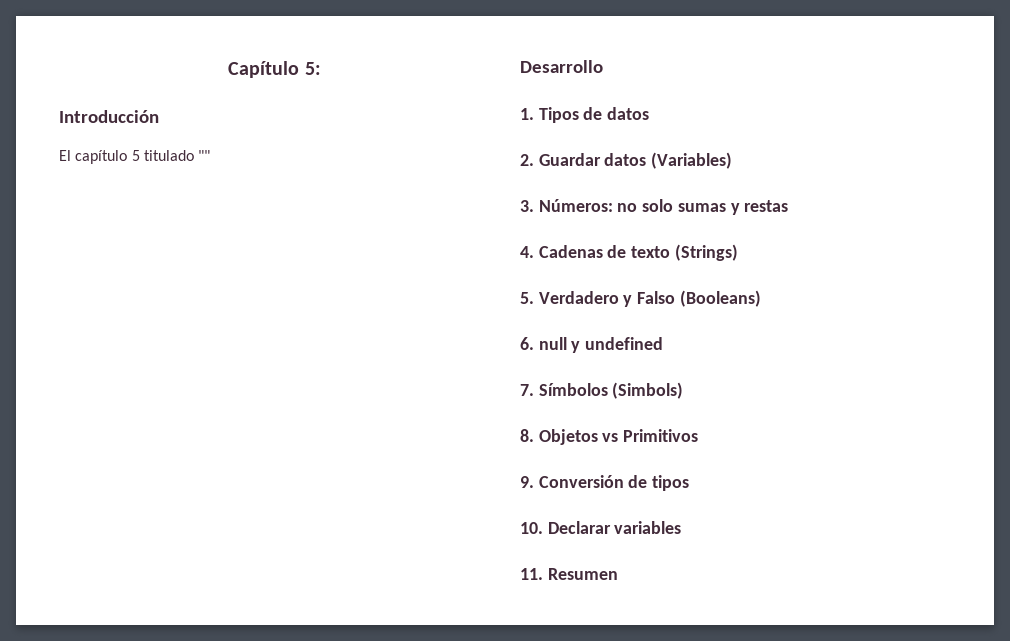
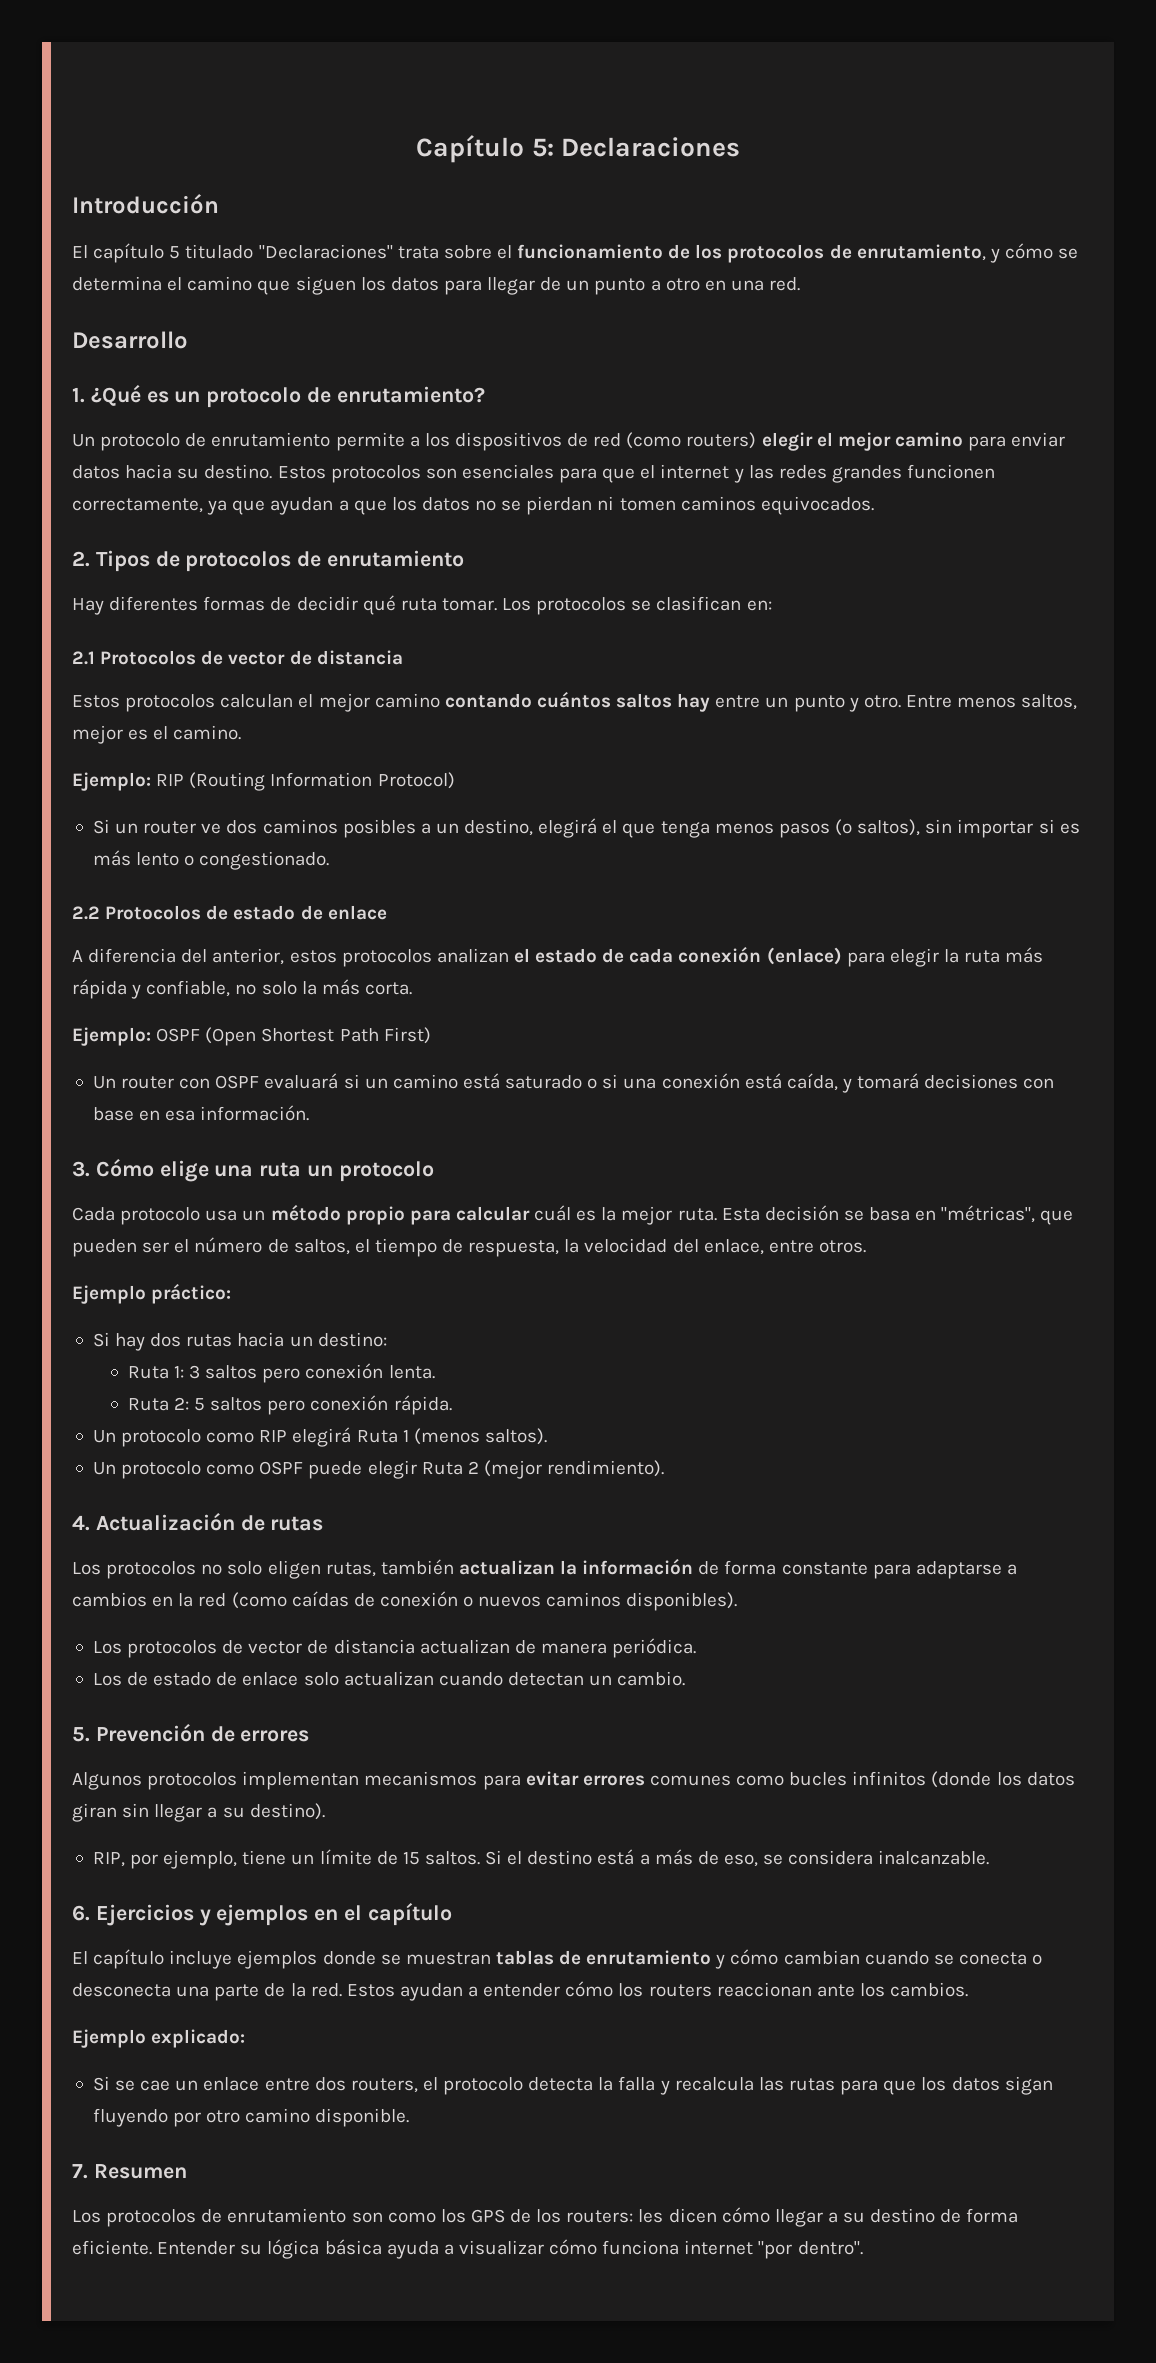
(321, 68) none -> [560,137,740,157] Declaraciones
[198,150,211,161] [520,60,603,73] [520,107,650,123] [520,152,733,169] [520,199,789,215] [520,244,738,261] [520,290,761,307] [520,337,664,353] [520,382,684,399] [520,429,699,445] [520,475,690,491] [520,521,682,534] [520,568,618,580] "" // Desarrollo // 1. Tipos de datos // 2. Guardar datos (Variables) // 3. Números: no solo sumas y restas // 4. Cadenas de texto (Strings) // 5. Verdadero y Falso (Booleans) // 6. null y undefined // 7. Símbolos (Simbols) // 8. Objetos vs Primitivos // 9. Conversión de tipos // 10. Declarar variables // 11. Resumen -> [258,243,1079,263] [72,276,801,295] [72,331,188,349] [72,385,485,408] [72,432,1066,451] [72,464,996,483] [72,496,874,515] [72,550,465,572] [72,595,772,615] [72,650,403,665] [72,692,1078,712] [72,725,242,744] [72,772,455,791] [92,818,1080,838] [92,850,330,870] [72,905,387,920] [72,947,1044,967] [72,979,412,999] [72,1027,431,1046] [92,1073,1055,1093] [92,1105,310,1121] [72,1159,434,1182] [72,1205,1074,1225] [72,1237,866,1257] [72,1284,232,1304] [92,1332,387,1351] [127,1363,435,1383] [127,1395,452,1415] [92,1427,547,1447] [92,1460,665,1479] [72,1513,324,1531] [72,1559,1017,1579] [72,1591,738,1611] [92,1638,697,1658] [92,1671,686,1686] [72,1724,310,1742] [72,1771,1075,1790] [72,1803,325,1822] [92,1849,990,1869] [72,1903,452,1926] [72,1949,1043,1969] [72,1981,969,2001] [72,2029,246,2048] [92,2076,1053,2095] [92,2108,410,2127] [72,2164,187,2179] [72,2207,1019,2227] [72,2239,863,2259] "Declaraciones" trata sobre el funcionamiento de los protocolos de enrutamiento, y cómo se determina el camino que siguen los datos para llegar de un punto a otro en una red. // Desarrollo // 1. ¿Qué es un protocolo de enrutamiento? // Un protocolo de enrutamiento permite a los dispositivos de red (como routers) elegir el mejor camino para enviar datos hacia su destino. Estos protocolos son esenciales para que el internet y las redes grandes funcionen correctamente, ya que ayudan a que los datos no se pierdan ni tomen caminos equivocados. // 2. Tipos de protocolos de enrutamiento // Hay diferentes formas de decidir qué ruta tomar. Los protocolos se clasifican en: // 2.1 Protocolos de vector de distancia // Estos protocolos calculan el mejor camino contando cuántos saltos hay entre un punto y otro. Entre menos saltos, mejor es el camino. // Ejemplo: RIP (Routing Information Protocol) // Si un router ve dos caminos posibles a un destino, elegirá el que tenga menos pasos (o saltos), sin importar si es más lento o congestionado. // 2.2 Protocolos de estado de enlace // A diferencia del anterior, estos protocolos analizan el estado de cada conexión (enlace) para elegir la ruta más rápida y confiable, no solo la más corta. // Ejemplo: OSPF (Open Shortest Path First) // Un router con OSPF evaluará si un camino está saturado o si una conexión está caída, y tomará decisiones con base en esa información. // 3. Cómo elige una ruta un protocolo // Cada protocolo usa un método propio para calcular cuál es la mejor ruta. Esta decisión se basa en "métricas", que pueden ser el número de saltos, el tiempo de respuesta, la velocidad del enlace, entre otros. // Ejemplo práctico: // Si hay dos rutas hacia un destino: // Ruta 1: 3 saltos pero conexión lenta. // Ruta 2: 5 saltos pero conexión rápida. // Un protocolo como RIP elegirá Ruta 1 (menos saltos). // Un protocolo como OSPF puede elegir Ruta 2 (mejor rendimiento). // 4. Actualización de rutas // Los protocolos no solo eligen rutas, también actualizan la información de forma constante para adaptarse a cambios en la red (como caídas de conexión o nuevos caminos disponibles). // Los protocolos de vector de distancia actualizan de manera periódica. // Los de estado de enlace solo actualizan cuando detectan un cambio. // 5. Prevención de errores // Algunos protocolos implementan mecanismos para evitar errores comunes como bucles infinitos (donde los datos giran sin llegar a su destino). // RIP, por ejemplo, tiene un límite de 15 saltos. Si el destino está a más de eso, se considera inalcanzable. // 6. Ejercicios y ejemplos en el capítulo // El capítulo incluye ejemplos donde se muestran tablas de enrutamiento y cómo cambian cuando se conecta o desconecta una parte de la red. Estos ayudan a entender cómo los routers reaccionan ante los cambios. // Ejemplo explicado: // Si se cae un enlace entre dos routers, el protocolo detecta la falla y recalcula las rutas para que los datos sigan fluyendo por otro camino disponible. // 7. Resumen // Los protocolos de enrutamiento son como los GPS de los routers: les dicen cómo llegar a su destino de forma eficiente. Entender su lógica básica ayuda a visualizar cómo funciona internet "por dentro".

